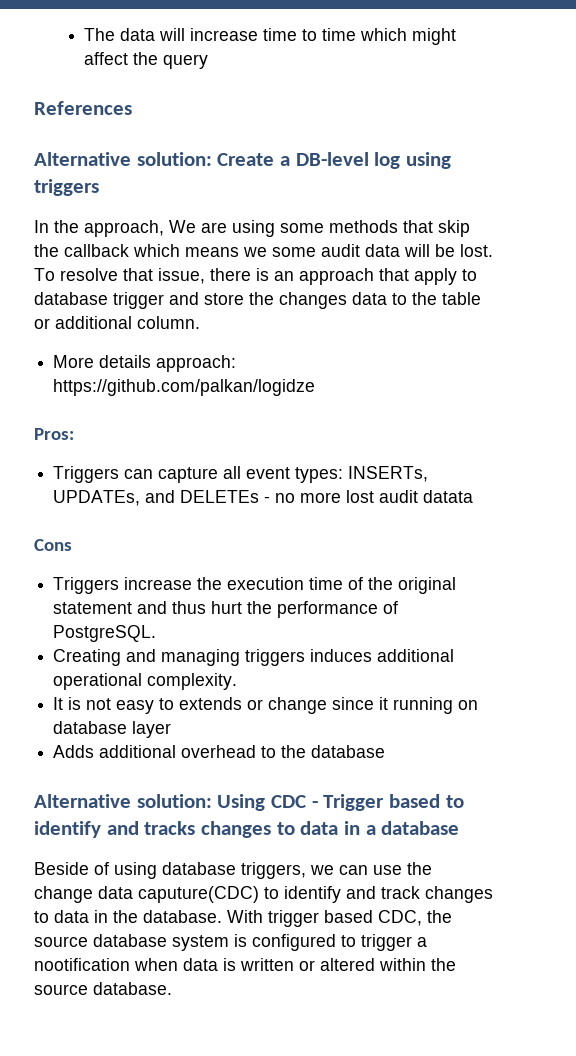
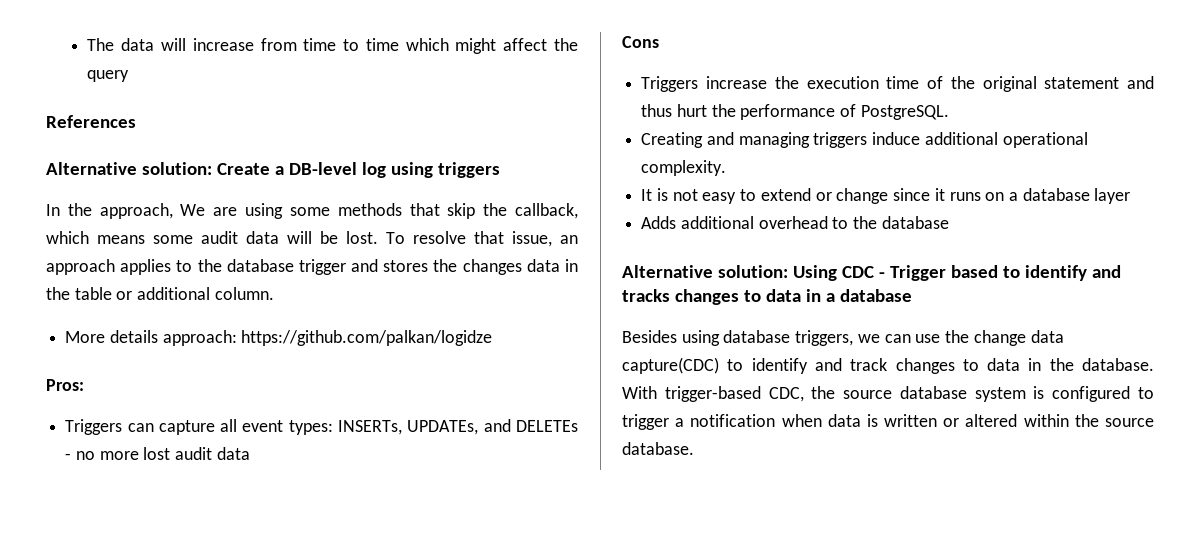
(259, 34) none -> [260,38,297,51] from
[64,244,129,257] callback -> [515,203,578,219] callback,
[243,247,267,257] we -> (145, 239) none
[210,268,477,285] there is an approach that apply to -> [560,235,578,244] [46,259,222,275] an approach applies to the
[204,293,244,305] store -> [383,260,429,272] stores
[392,293,407,305] to -> [565,259,578,272] in
[423,490,474,503] datata -> [216,447,250,460] data
[310,649,373,662] induces -> [872,132,921,145] induce
[179,697,243,710] extends -> [760,188,811,201] extend
[393,697,479,714] running on -> [949,192,1018,201] runs on a
[34,862,109,875] Beside of -> [622,330,677,343] Besides
[138,886,259,903] caputure(CDC) -> [622,357,719,374] capture(CDC)
[268,910,373,927] trigger based -> [664,386,761,402] trigger-based
[34,958,130,971] nootification -> [690,414,776,427] notification

